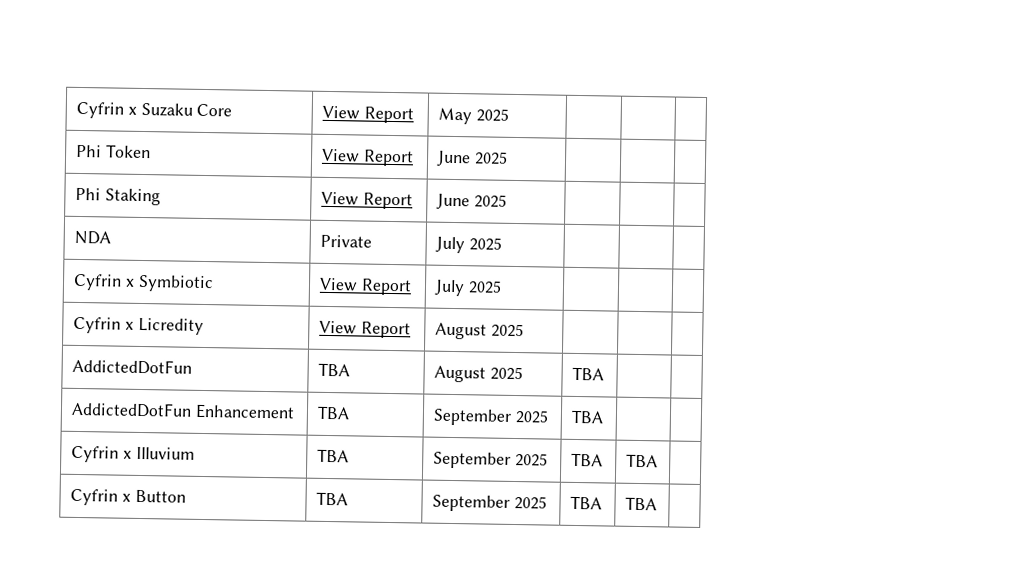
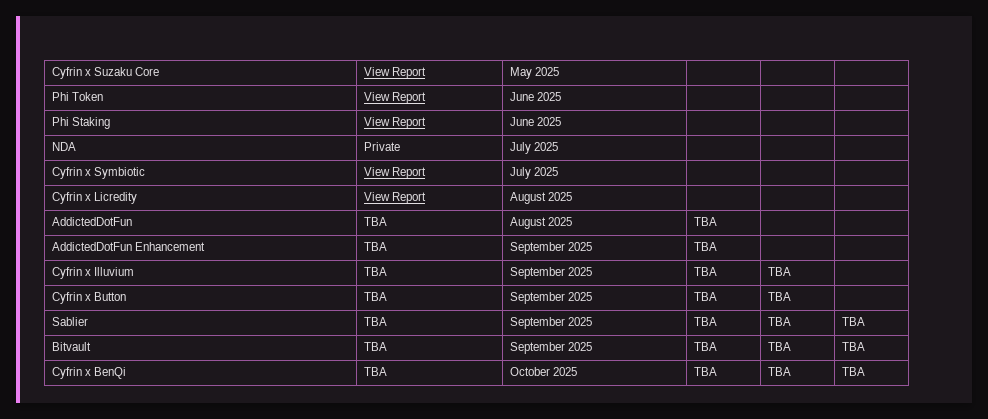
(658, 503) none -> [52,317,89,326] [364,317,388,326] [510,317,593,329] [694,317,718,326] [768,317,792,326] [842,317,866,326] [52,342,92,351] [364,342,388,351] [510,342,593,354] [694,342,718,351] [768,342,792,351] [842,342,866,351] [52,367,127,379] [364,367,388,376] [510,367,578,376] [694,367,718,376] [768,367,792,376] [842,367,866,376] // Sablier | TBA | September 2025 | TBA | TBA | TBA // Bitvault | TBA | September 2025 | TBA | TBA | TBA // Cyfrin x BenQi | TBA | October 2025 | TBA | TBA | TBA

